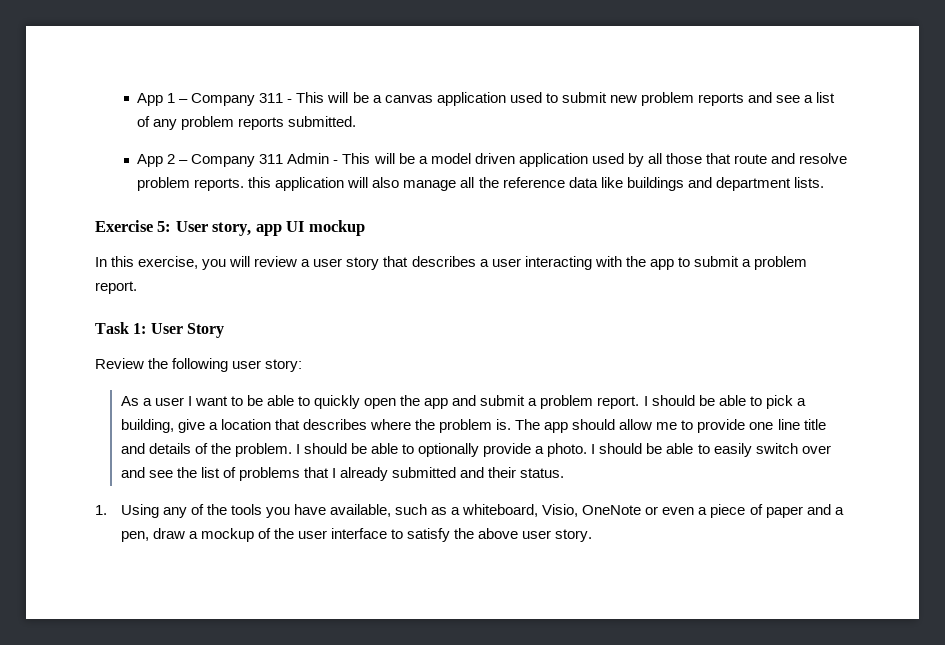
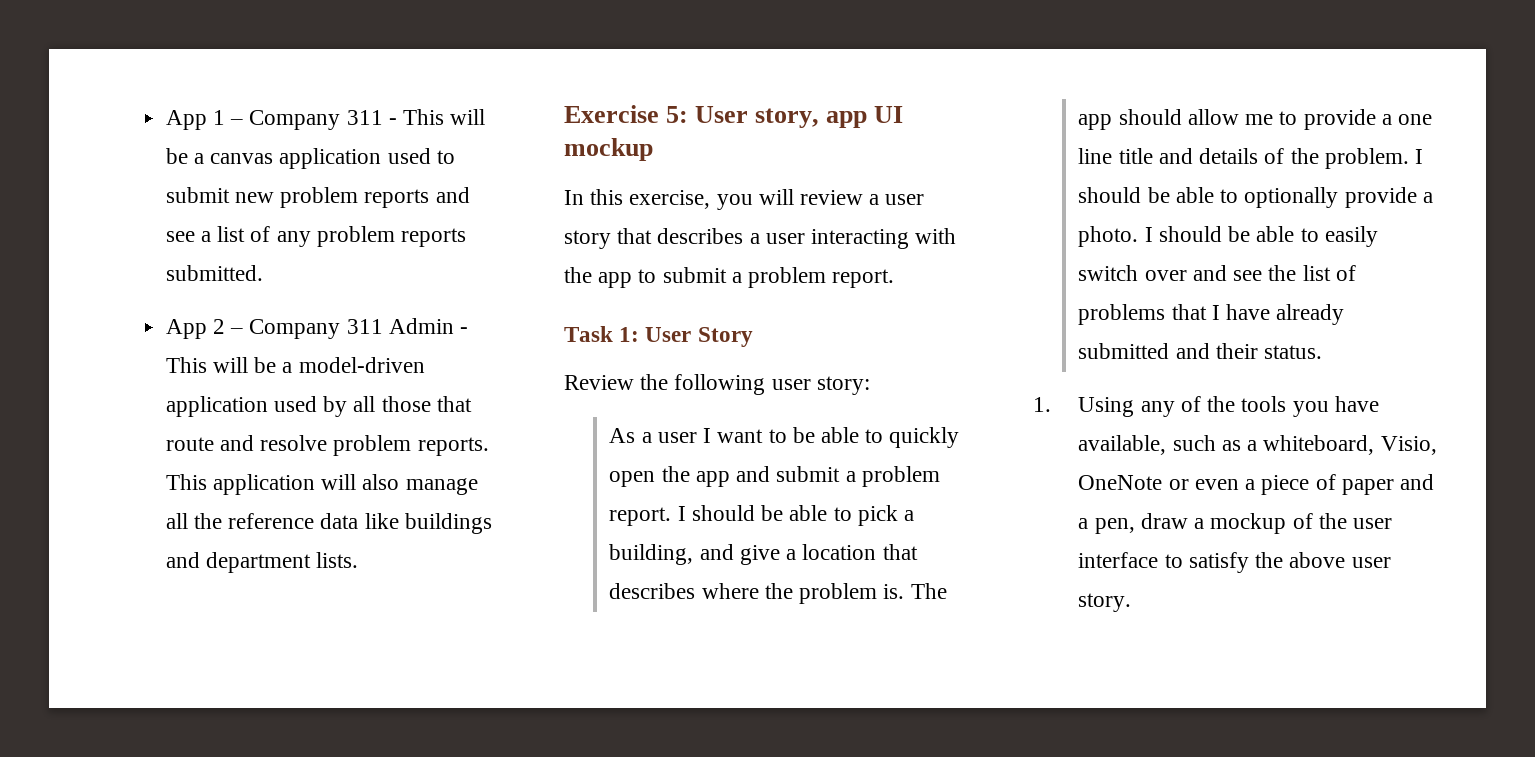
[430,153,515,164] model driven -> [298,357,425,373] model-driven
[248,177,272,188] this -> [165,474,207,490] This
(174, 426) none -> [699,544,734,560] and
(746, 426) none -> [1381,114,1392,125] a
(336, 473) none -> [1226,304,1271,320] have

